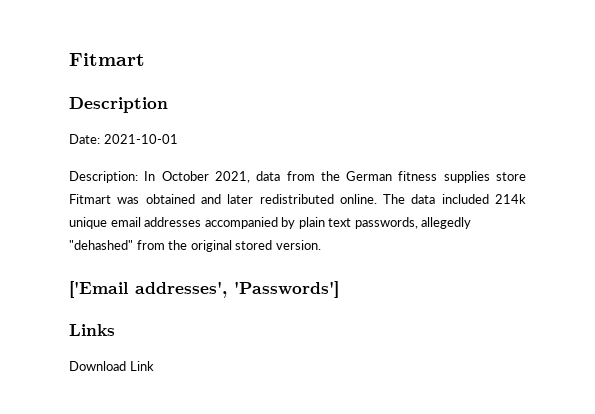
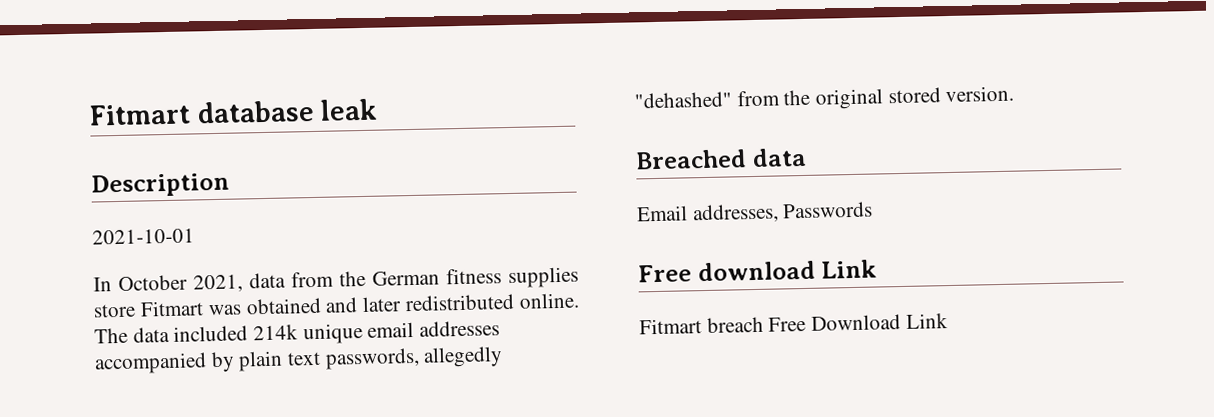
[69,53,145,66] Fitmart -> [89,98,379,126] Fitmart database leak
[69,134,100,144] Date: -> (230, 185) none
[69,171,138,183] Description: -> (195, 236) none
[69,281,339,298] [69,324,115,336] ['Email addresses', 'Passwords'] // Links // -> [635,147,807,170] [636,201,874,224] [638,259,878,283] [639,316,807,335] Breached data // Email addresses, Passwords // Free download Link // Fitmart breach Free

